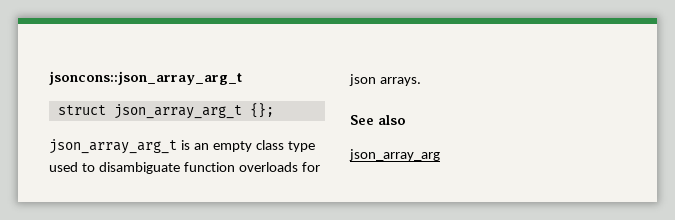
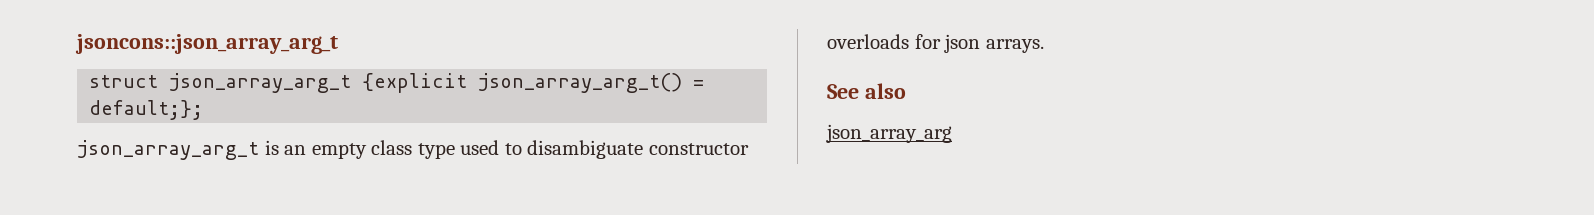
[249,103,274,118] {}; -> [362,73,705,93] [89,100,204,120] {explicit json_array_arg_t() = default;};
[183,162,235,172] function -> [648,143,749,155] constructor

